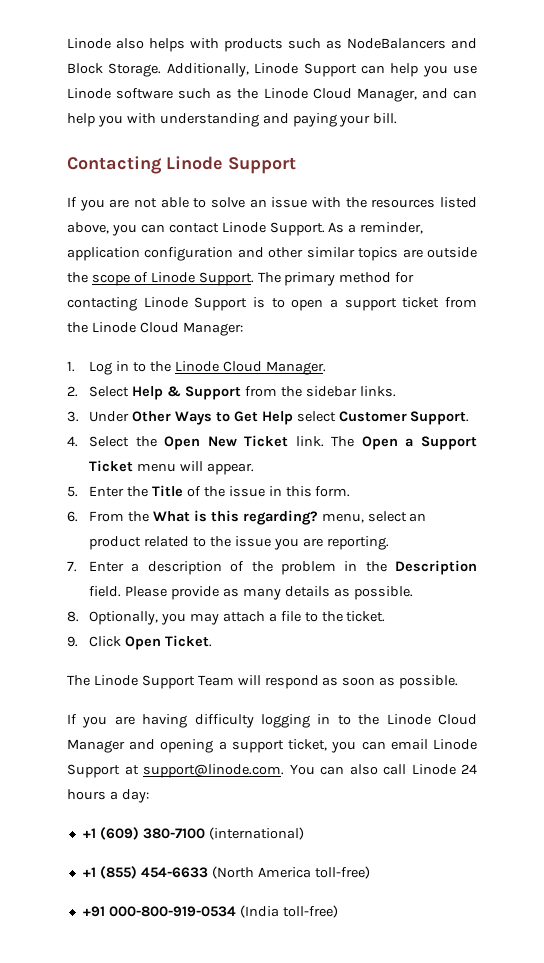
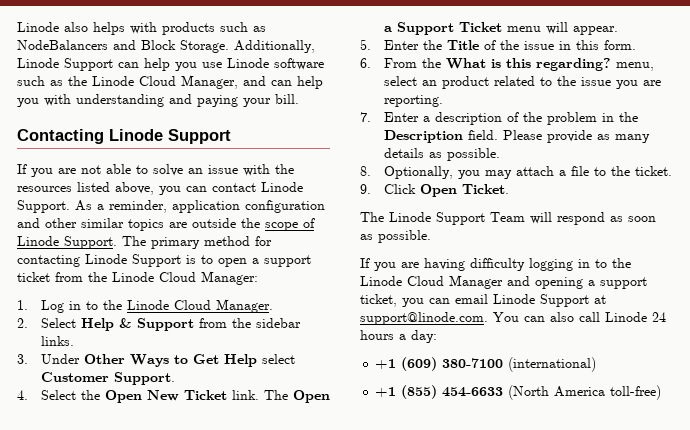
[82,905,338,918] // +91 000-800-919-0534 (India toll-free) -> (662, 392) none

